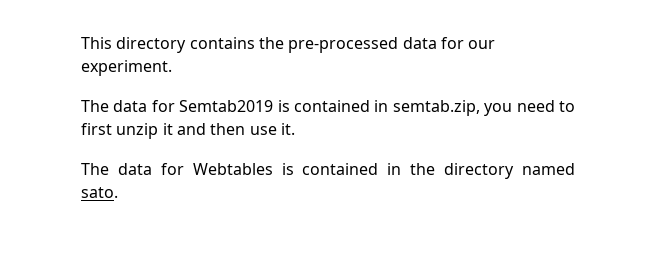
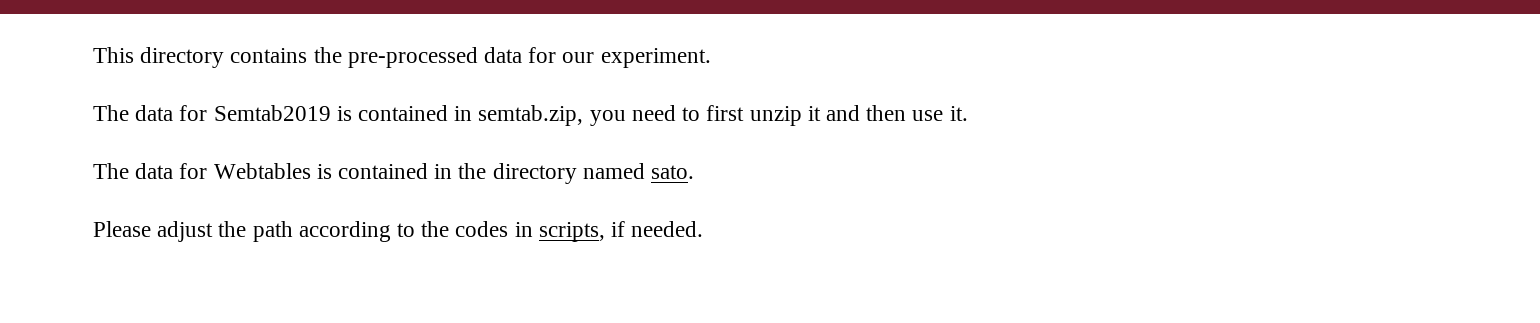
(118, 192) none -> [93,221,704,242] // Please adjust the path according to the codes in scripts, if needed.

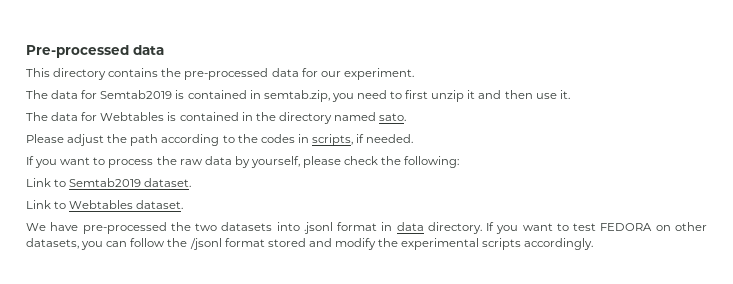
(93, 55) none -> [26,45,164,58] Pre-processed data //
(704, 229) none -> [26,156,460,168] [26,178,192,187] [26,200,184,209] [26,222,707,234] [26,238,594,250] // If you want to process the raw data by yourself, please check the following: // Link to Semtab2019 dataset. // Link to Webtables dataset. // We have pre-processed the two datasets into .jsonl format in data directory. If you want to test FEDORA on other datasets, you can follow the /jsonl format stored and modify the experimental scripts accordingly.

